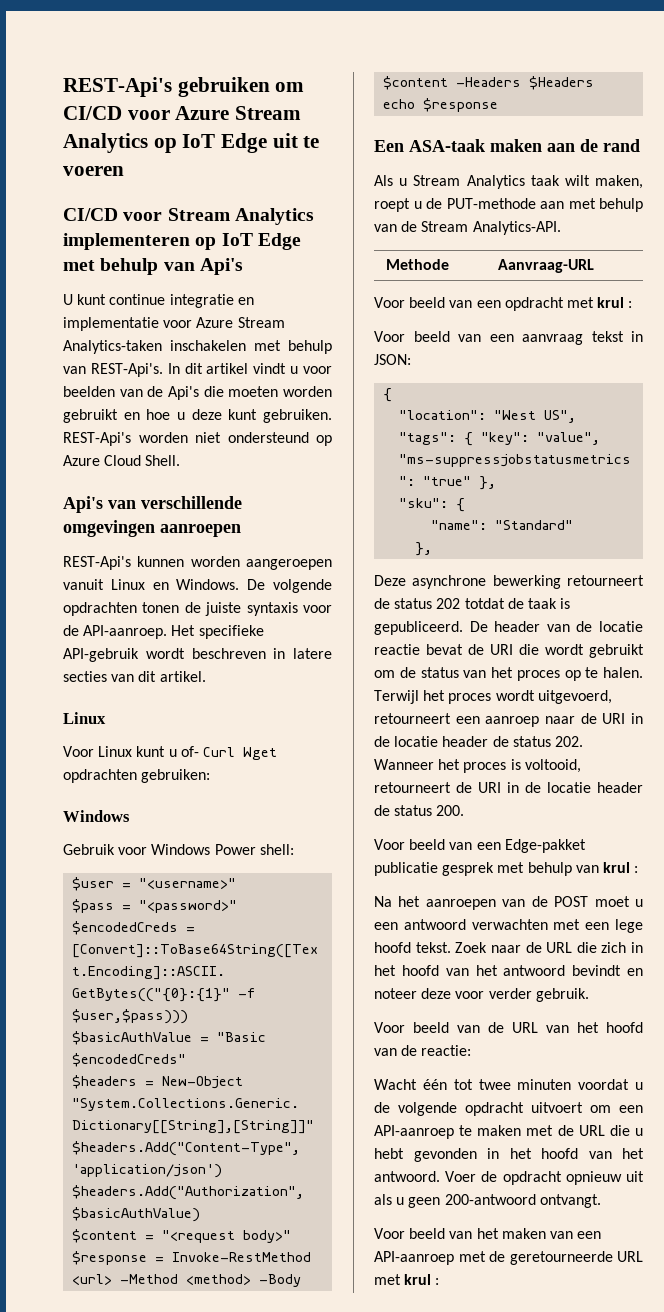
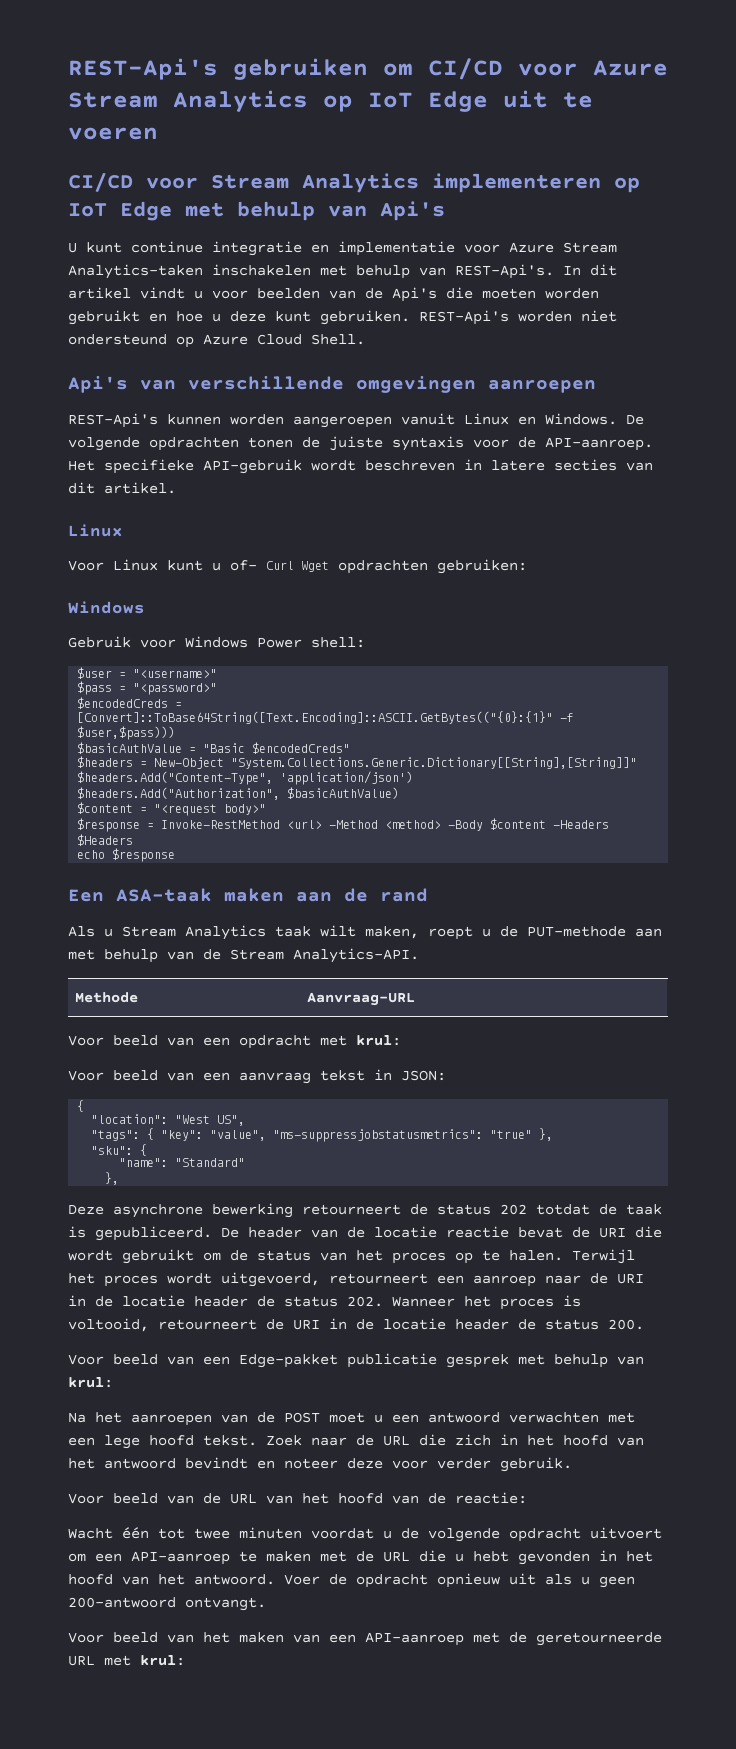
[597,297,633,308] krul : -> [356,1035,401,1046] krul:
[602,862,639,873] krul : -> [68,1377,113,1388] krul:
[404,1274,440,1285] krul : -> [140,1655,185,1666] krul:

